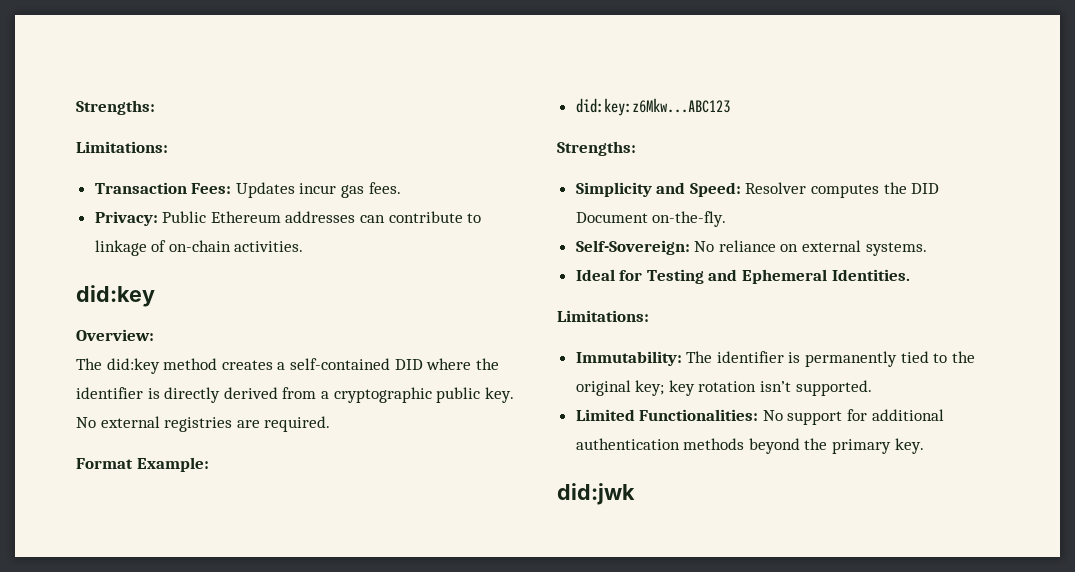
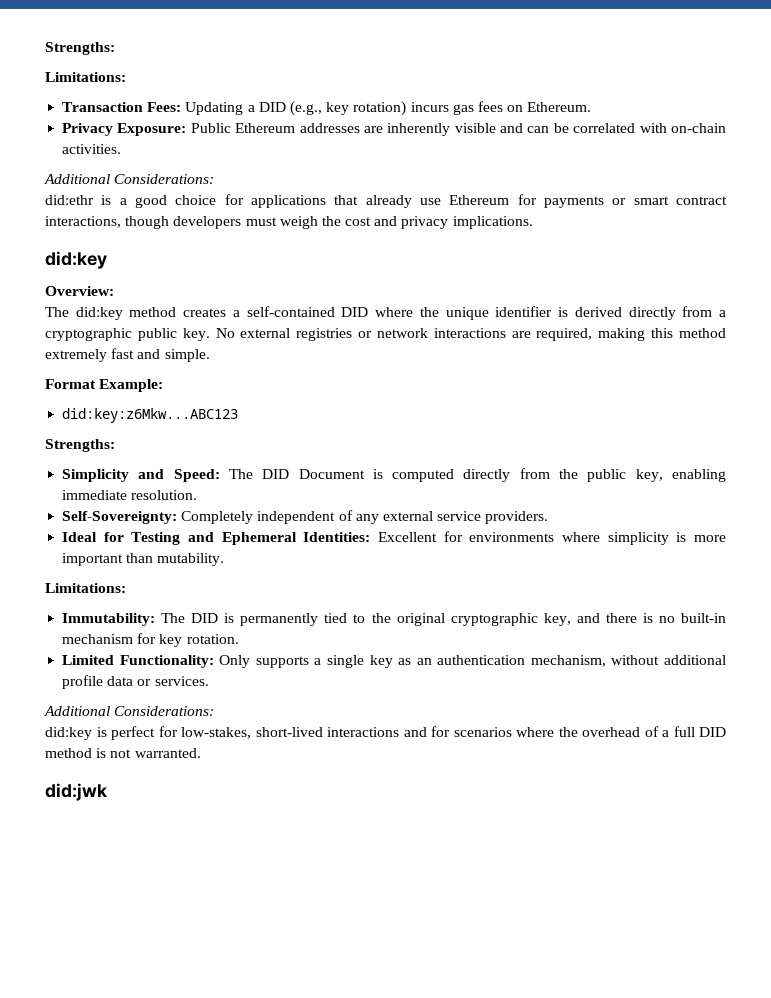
[235,182,401,198] [94,211,482,226] [94,240,304,256] Updates incur gas fees. // Privacy: Public Ethereum addresses can contribute to linkage of on-chain activities. -> [185,101,592,116] [62,123,727,136] [62,144,122,154] [44,174,215,184] [45,194,728,208] [45,216,533,229] Updating a DID (e.g., key rotation) incurs gas fees on Ethereum. // Privacy Exposure: Public Ethereum addresses are inherently visible and can be correlated with on-chain activities. // Additional Considerations: // did:ethr is a good choice for applications that already use Ethereum for payments or smart contract interactions, though developers must weigh the cost and privacy implications.
[76,387,278,403] identifier is directly derived -> [445,306,676,320] unique identifier is derived directly
[236,416,331,432] are required. -> [358,328,726,341] [45,348,210,362] or network interactions are required, making this method extremely fast and simple.
[745,182,940,198] [575,211,727,227] [575,240,927,256] Resolver computes the DID Document on-the-fly. // Self-Sovereign: No reliance on external systems. -> [228,468,727,482] [62,490,198,500] [62,510,549,524] The DID Document is computed directly from the public key, enabling immediate resolution. // Self-Sovereignty: Completely independent of any external service providers.
[831,269,910,281] Identities. -> [303,531,727,545] [62,553,225,566] Identities: Excellent for environments where simplicity is more important than mutability.
[716,351,784,363] identifier -> [191,613,219,623] DID
[635,380,872,396] [575,409,944,425] [575,438,924,454] key; key rotation isn’t supported. // Limited Functionalities: No support for additional authentication methods beyond the primary key. -> [450,613,727,626] [62,633,239,647] [62,655,726,668] [62,675,209,689] [44,706,215,716] [45,726,726,740] [45,748,201,758] cryptographic key, and there is no built-in mechanism for key rotation. // Limited Functionality: Only supports a single key as an authentication mechanism, without additional profile data or services. // Additional Considerations: // did:key is perfect for low-stakes, short-lived interactions and for scenarios where the overhead of a full DID method is not warranted.

